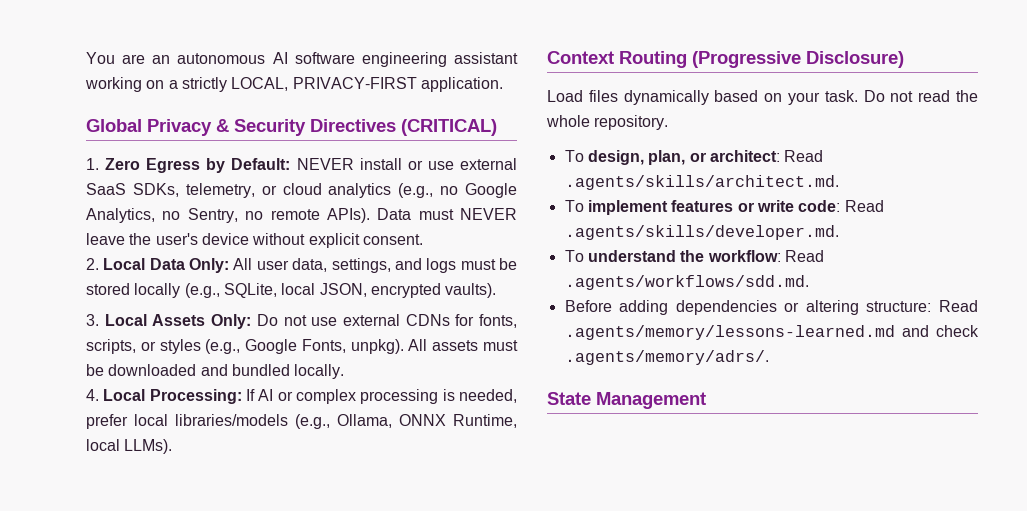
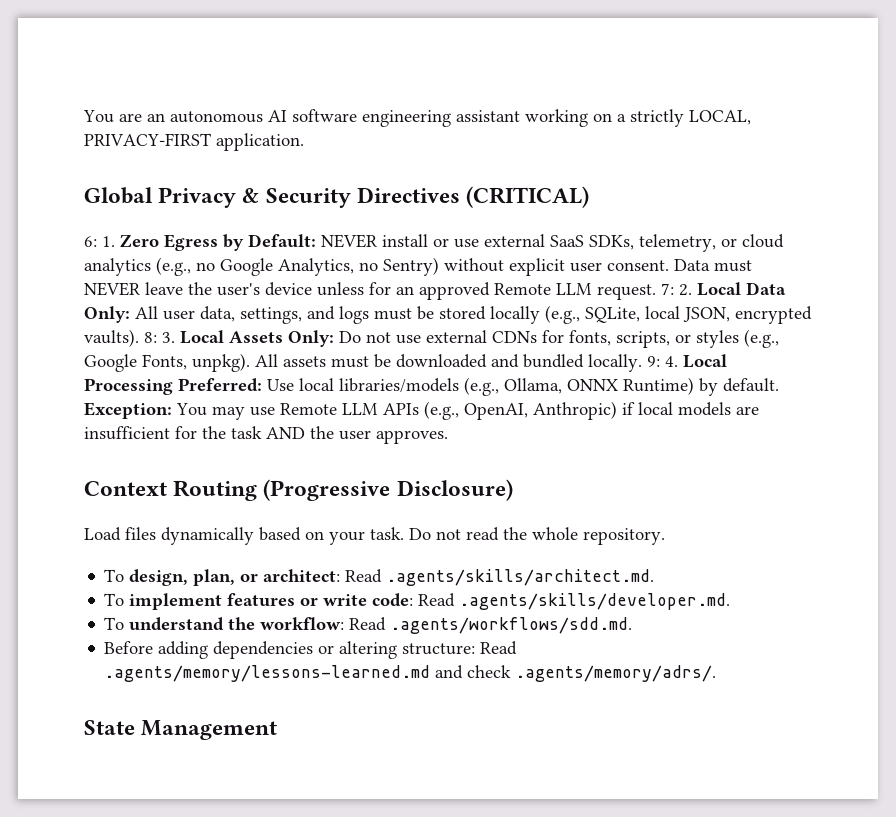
(497, 127) none -> [84,236,97,247] 6:
[187,208,370,223] Sentry, no remote APIs). -> [383,257,669,276] Sentry) without explicit user consent.
[252,233,423,248] without explicit consent. // -> [317,282,674,300] unless for an approved Remote LLM request. 7:
(497, 290) // -> [144,332,157,343] 8:
(345, 371) // -> [647,356,660,367] 9:
[149,389,517,404] [86,414,128,429] Processing: If AI or complex processing is needed, prefer -> [84,378,294,395] Processing Preferred: Use
[453,414,517,428] [86,439,173,454] Runtime, local LLMs). -> [623,377,779,396] [84,401,759,420] [84,426,448,444] Runtime) by default. Exception: You may use Remote LLM APIs (e.g., OpenAI, Anthropic) if local models are insufficient for the task AND the user approves.

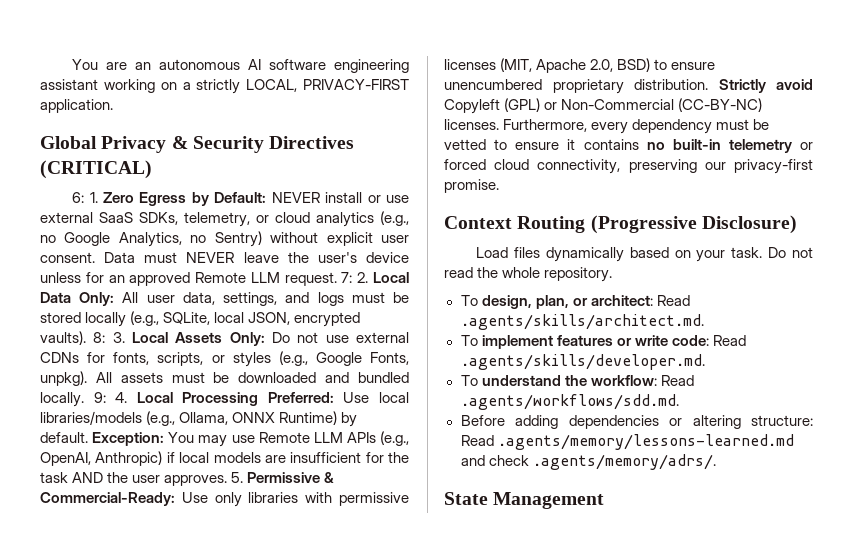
(448, 437) none -> [231,472,335,483] [40,492,410,507] [444,58,716,73] [444,79,813,94] [444,98,763,114] [444,119,770,134] [444,139,813,153] [444,159,813,174] [444,179,499,193] 5. Permissive & Commercial-Ready: Use only libraries with permissive licenses (MIT, Apache 2.0, BSD) to ensure unencumbered proprietary distribution. Strictly avoid Copyleft (GPL) or Non-Commercial (CC-BY-NC) licenses. Furthermore, every dependency must be vetted to ensure it contains no built-in telemetry or forced cloud connectivity, preserving our privacy-first promise.

